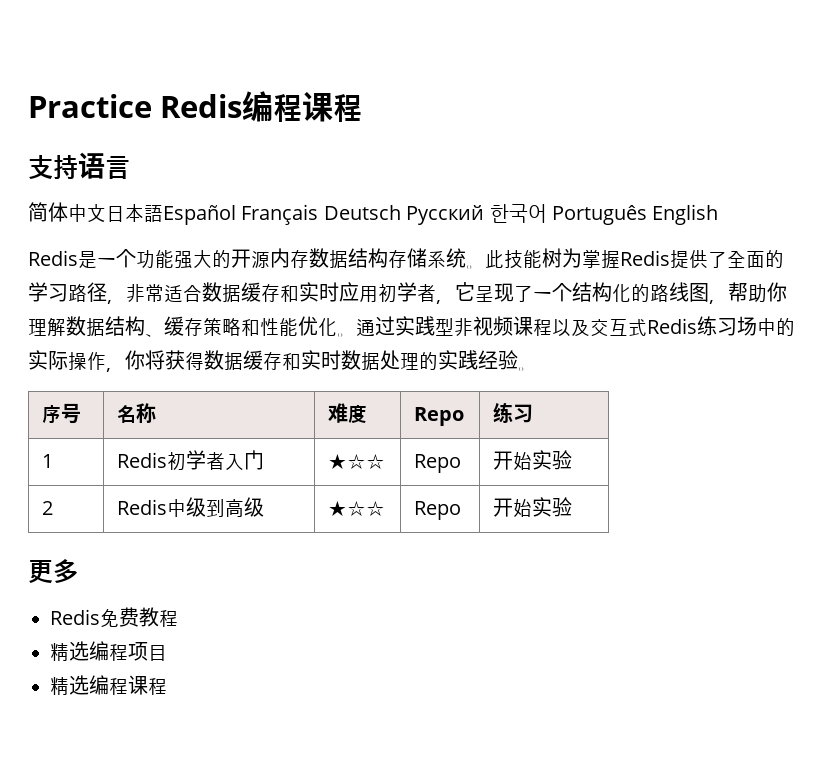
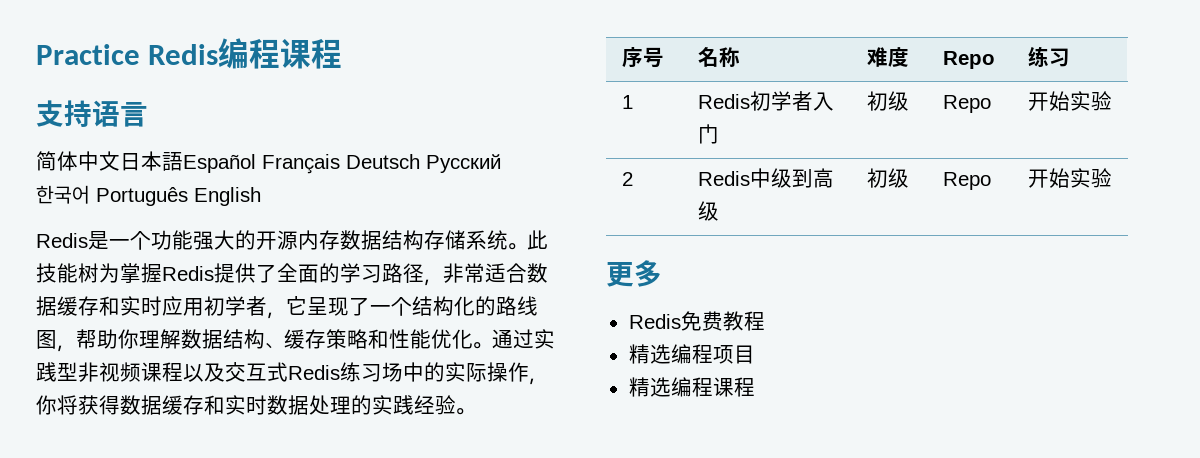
[328,454,386,469] ★☆☆ -> [866,91,909,111] 初级
[328,501,386,516] ★☆☆ -> [866,168,909,188] 初级

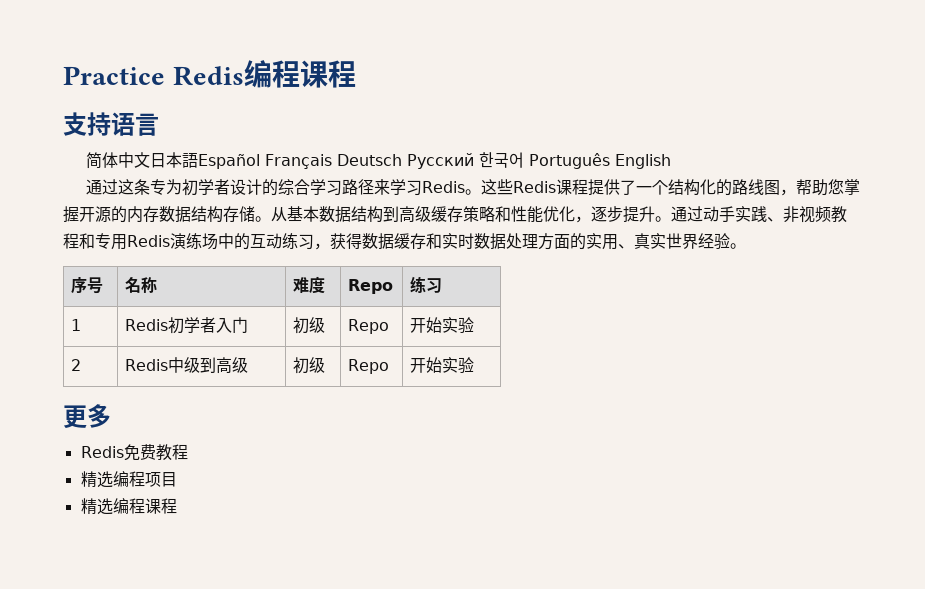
[36,230,548,250] [36,263,548,286] [36,296,349,319] Redis是一个功能强大的开源内存数据结构存储系统。此技能树为掌握Redis提供了全面的学习路径，非常适合数据缓存和实时应用初学者，它呈现 -> [86,179,621,196] 通过这条专为初学者设计的综合学习路径来学习Redis。这些Redis课程提供
[118,329,284,349] 你理解数据结构、 -> [828,179,861,195] [63,206,431,223] 您掌握开源的内存数据结构存储。从基本数据结构到高级
[473,329,555,349] [36,362,548,385] [36,395,78,415] 。通过实践型非视频课程以及交互式Redis练习场中的实际操作，你将 -> [575,206,847,223] [63,233,330,250] ，逐步提升。通过动手实践、非视频教程和专用Redis演练场中的互动练习，
[351,395,414,415] 的实践 -> [538,233,698,250] 方面的实用、真实世界

